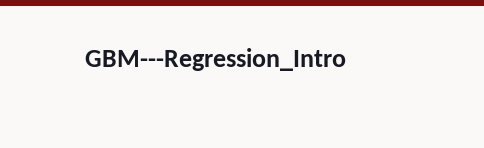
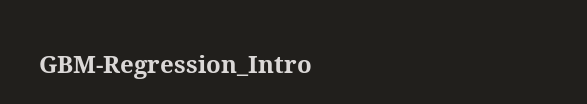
[85,48,346,71] GBM---Regression_Intro -> [39,55,312,79] GBM-Regression_Intro

